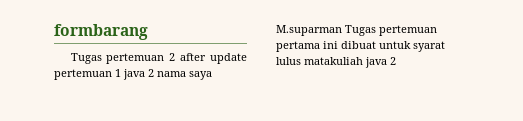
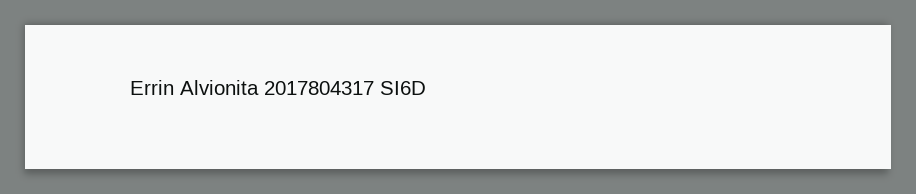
[54,24,148,40] [70,53,247,64] [54,69,212,80] [276,25,437,36] [276,41,445,52] [276,57,396,68] formbarang // Tugas pertemuan 2 after update pertemuan 1 java 2 nama saya M.suparman Tugas pertemuan pertama ini dibuat untuk syarat lulus matakuliah java 2 -> [130,80,426,95] Errin Alvionita 2017804317 SI6D

